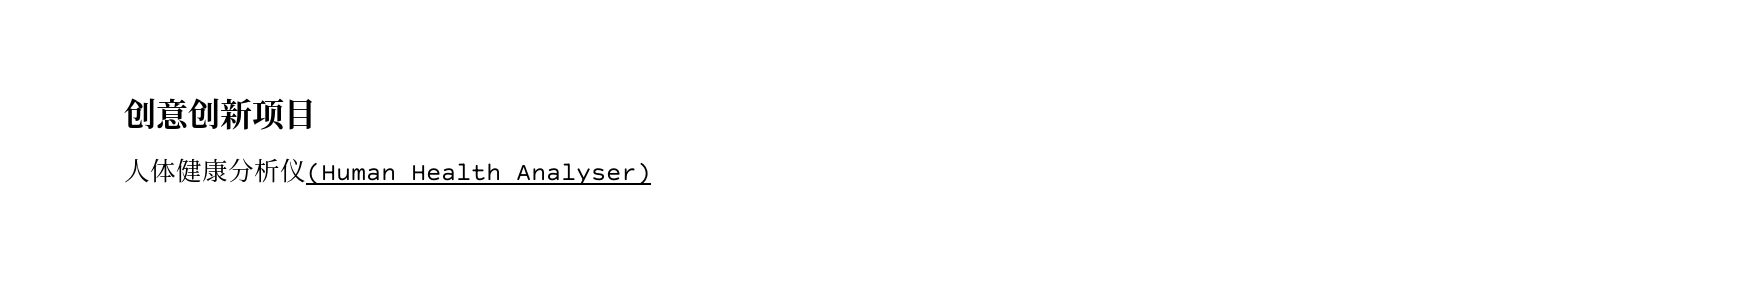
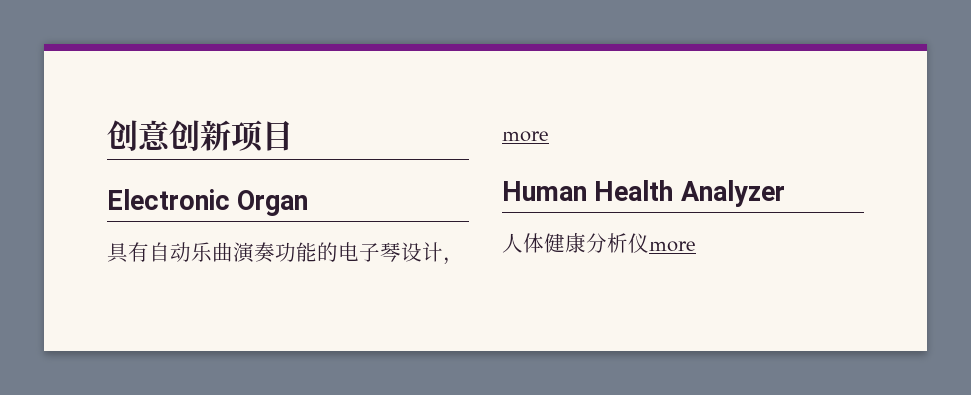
(316, 114) none -> [107,189,309,216] [107,242,464,265] [502,131,549,142] [502,180,785,207] // Electronic Organ // 具有自动乐曲演奏功能的电子琴设计，more // Human Health Analyzer
[306,162,651,186] (Human Health Analyser) -> [649,241,696,252] more

